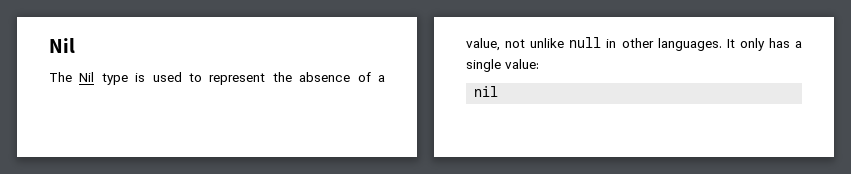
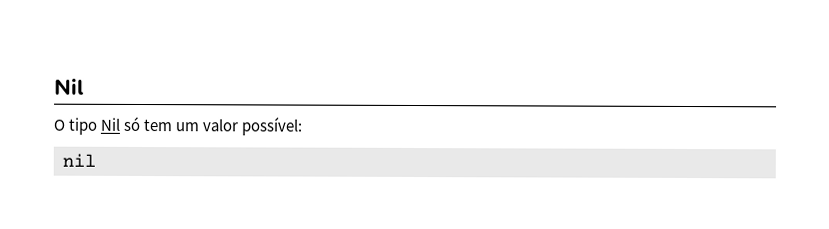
[49,72,385,85] [466,37,802,51] [466,59,539,72] The Nil type is used to represent the absence of a value, not unlike null in other languages. It only has a single value: -> [53,116,303,136] O tipo Nil só tem um valor possível:

